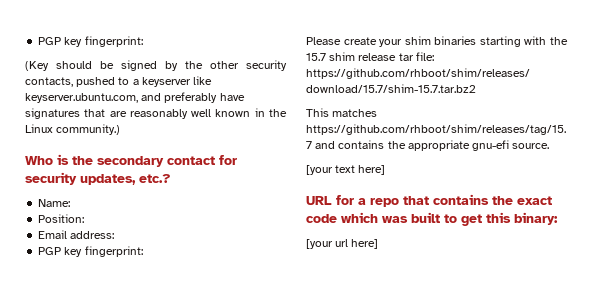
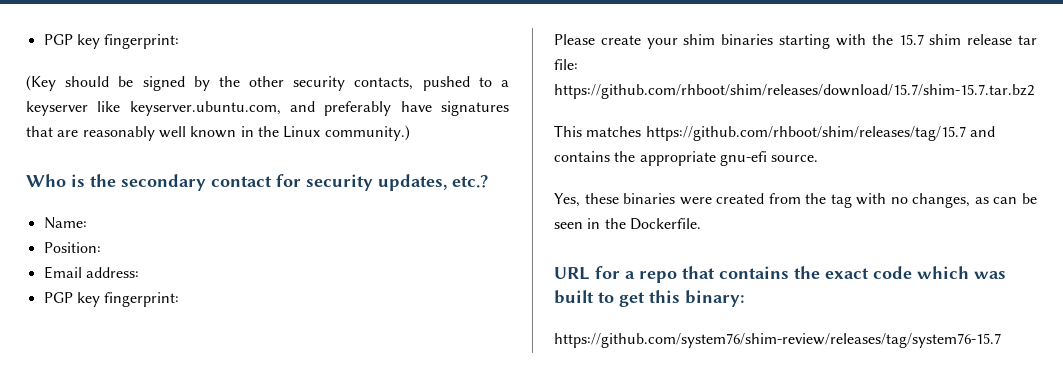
[306,165,386,175] [your text here] -> [554,193,1037,208] [554,218,701,230] Yes, these binaries were created from the tag with no changes, as can be seen in the Dockerfile.
[306,239,379,249] [your url here] -> [554,333,1001,348] https://github.com/system76/shim-review/releases/tag/system76-15.7

